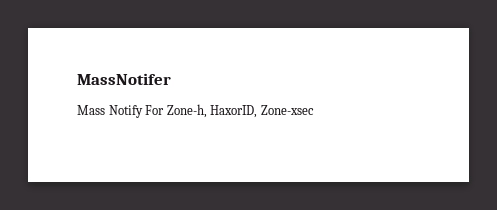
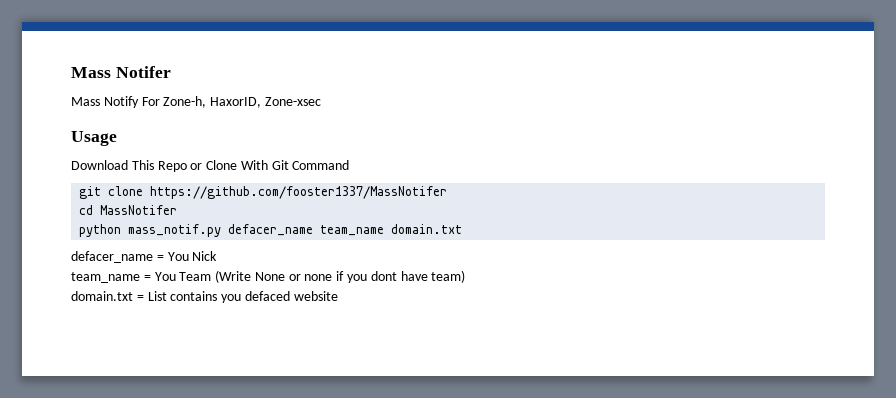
[77,73,171,85] MassNotifer -> [71,66,171,78] Mass Notifer
(314, 110) none -> [71,131,117,146] [71,160,350,172] [79,186,448,199] [79,205,178,215] [79,224,463,237] [71,251,218,263] [71,270,466,283] [71,291,338,303] // Usage // Download This Repo or Clone With Git Command // git clone https://github.com/fooster1337/MassNotifer // cd MassNotifer // python mass_notif.py defacer_name team_name domain.txt // defacer_name = You Nick // team_name = You Team (Write None or none if you dont have team) // domain.txt = List contains you defaced website

